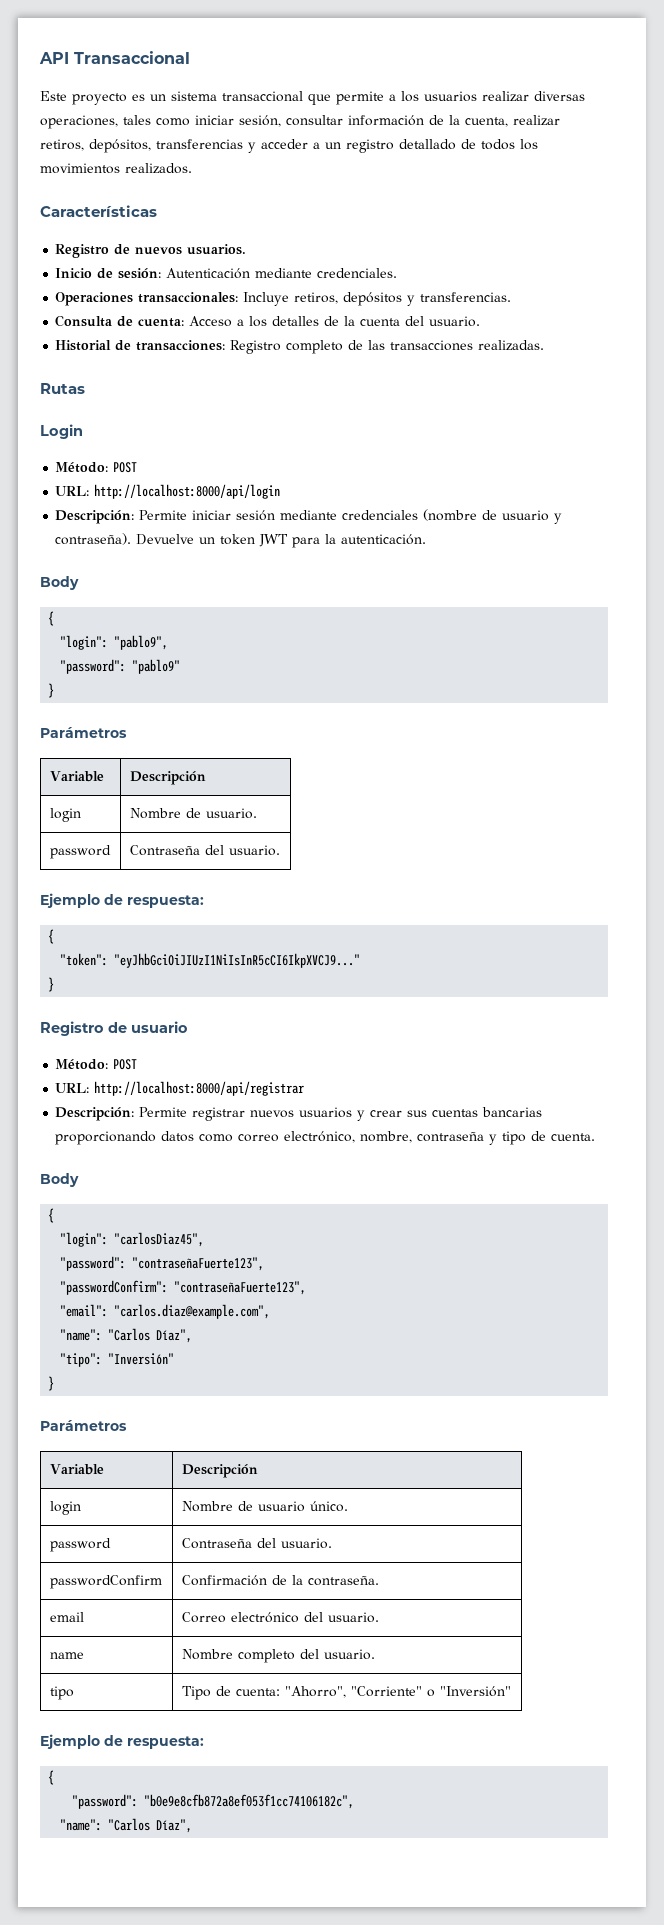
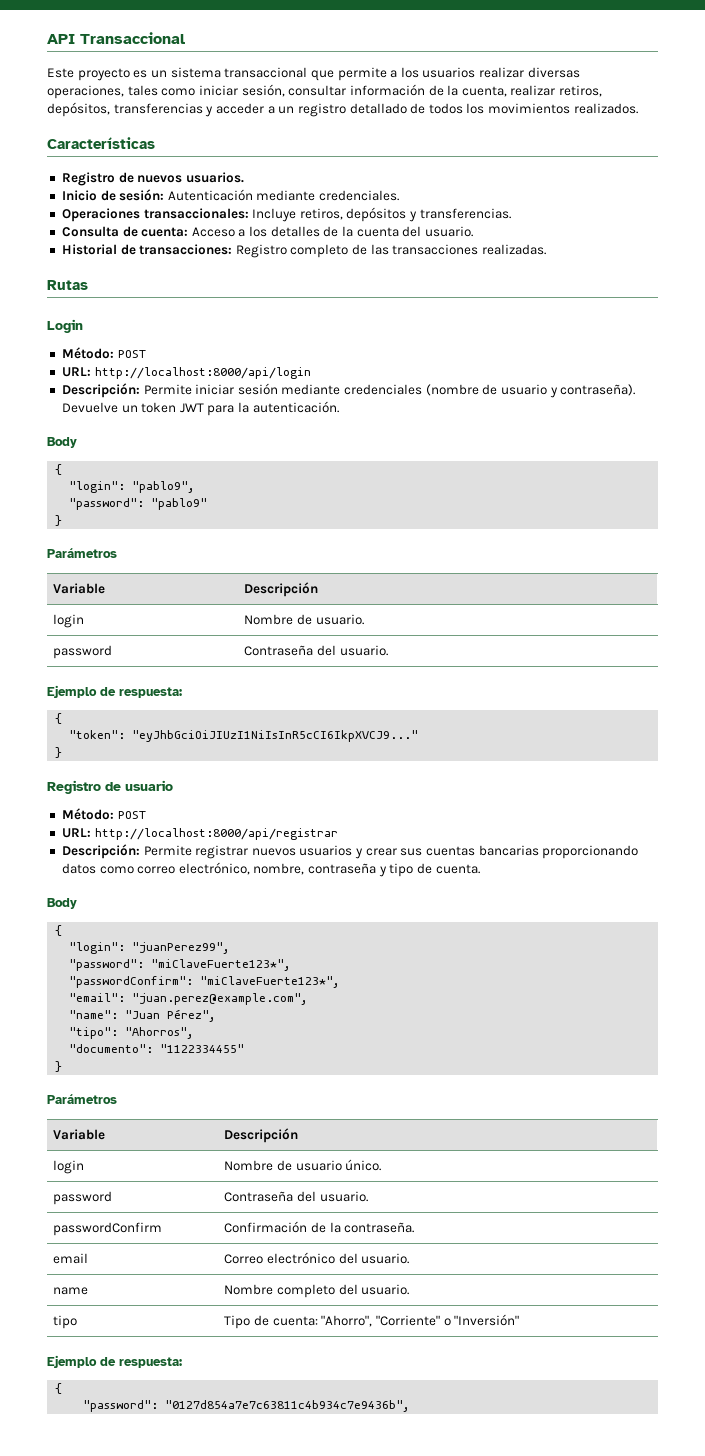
[114,1232,205,1247] [60,1256,265,1271] "carlosDiaz45", // "password": "contraseñaFuerte123", -> [132,942,231,954] [69,959,292,971] "juanPerez99", // "password": "miClaveFuerte123*",
[174,1281,307,1295] "contraseñaFuerte123", -> [200,976,341,988] "miClaveFuerte123*",
[114,1304,271,1319] [60,1328,193,1343] "carlos.diaz@example.com", // "name": "Carlos Díaz", -> [132,993,309,1005] [69,1009,217,1022] "juan.perez@example.com", // "name": "Juan Pérez",
[108,1353,175,1365] "Inversión" -> [125,1027,195,1039] [69,1044,245,1053] "Ahorros", // "documento": "1122334455"
[144,1794,355,1809] [60,1818,193,1833] "b0e9e8cfb872a8ef053f1cc74106182c", // "name": "Carlos Díaz", -> [165,1400,411,1412] "0127d854a7e7c63811c4b934c7e9436b",

